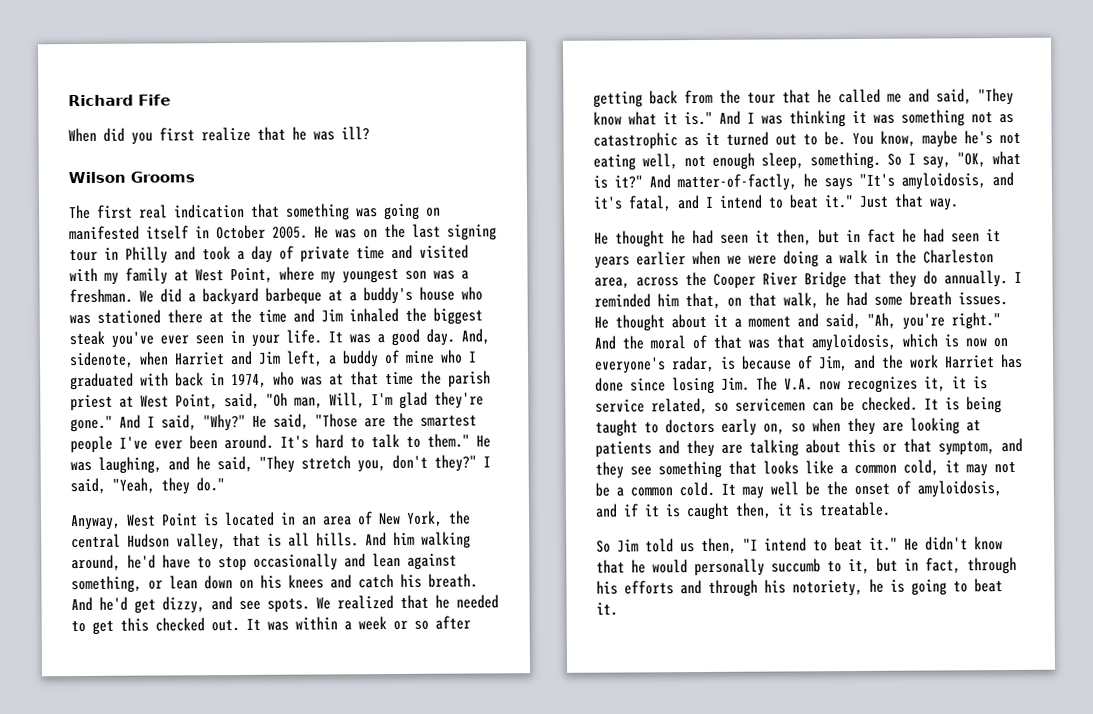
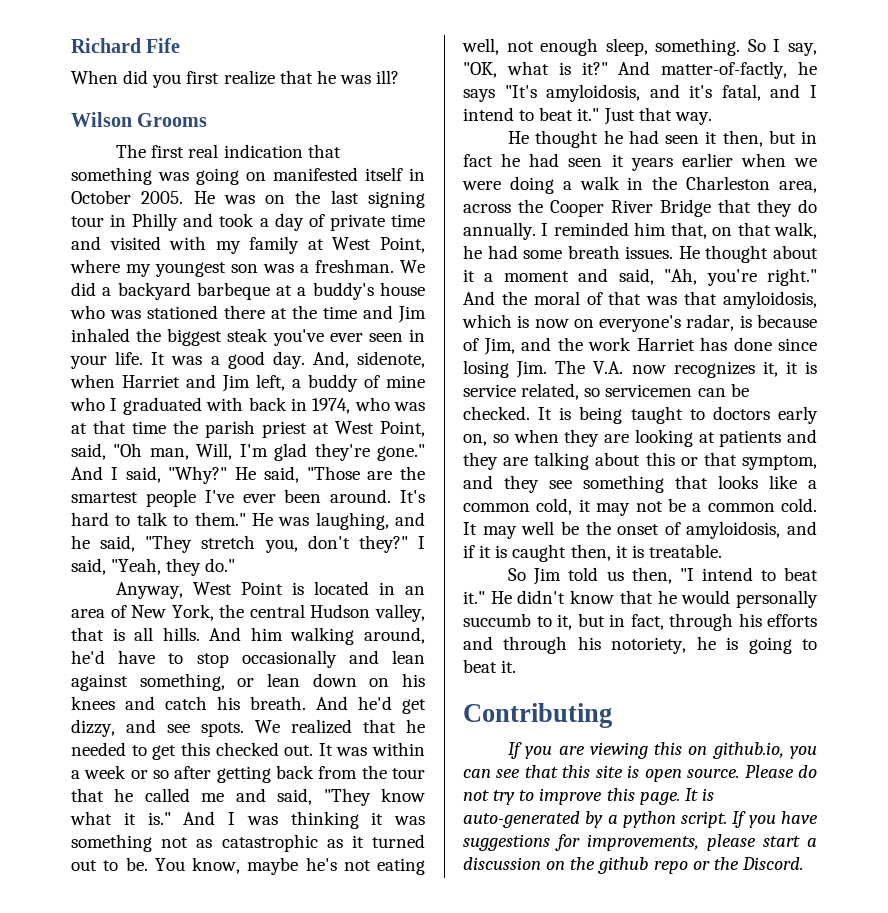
(618, 609) none -> [463,703,612,728] [508,742,817,759] [463,765,817,782] [463,788,714,805] [463,811,818,828] [463,834,817,851] [463,857,803,874] // Contributing // If you are viewing this on github.io, you can see that this site is open source. Please do not try to improve this page. It is auto-generated by a python script. If you have suggestions for improvements, please start a discussion on the github repo or the Discord.

